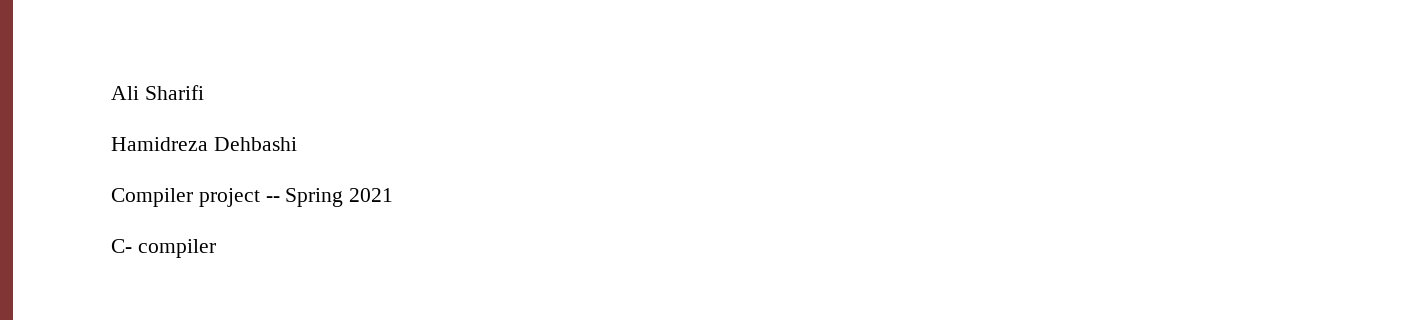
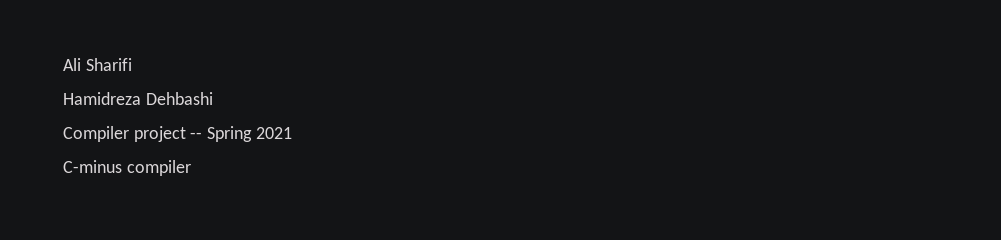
[111,239,132,253] C- -> [63,160,122,173] C-minus

